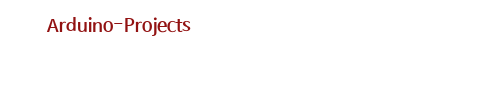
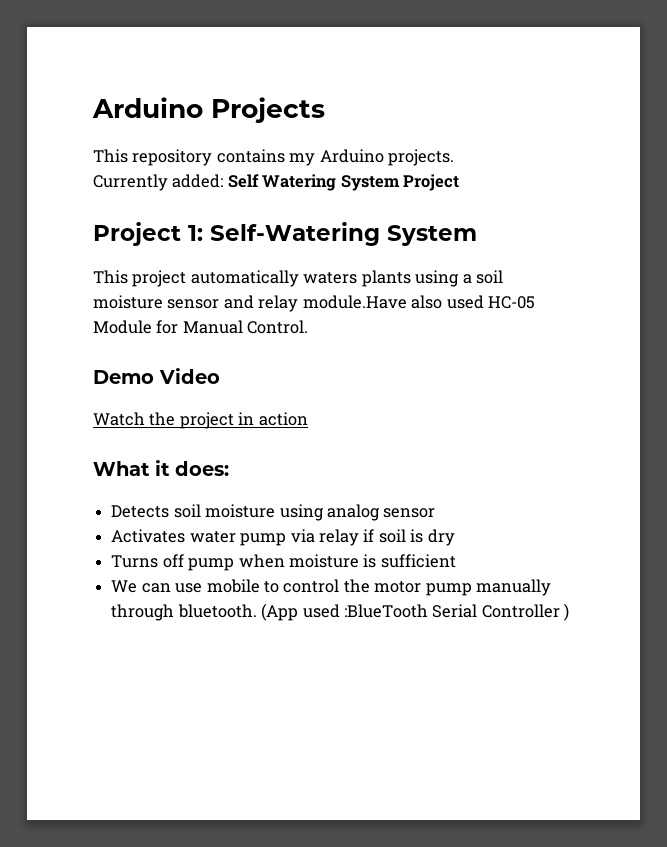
[46,17,191,37] Arduino-Projects -> [92,97,325,123] [93,149,455,166] [93,174,460,191] [93,222,477,246] [93,270,504,287] [93,295,536,312] [93,320,309,334] [93,368,220,384] [93,412,308,429] [93,460,229,476] [111,504,436,521] [111,529,455,546] [111,554,456,571] [111,579,552,596] [111,603,570,621] Arduino Projects // This repository contains my Arduino projects. // Currently added: Self Watering System Project // Project 1: Self-Watering System // This project automatically waters plants using a soil moisture sensor and relay module.Have also used HC-05 Module for Manual Control. // Demo Video // Watch the project in action // What it does: // Detects soil moisture using analog sensor // Activates water pump via relay if soil is dry // Turns off pump when moisture is sufficient // We can use mobile to control the motor pump manually through bluetooth. (App used :BlueTooth Serial Controller )

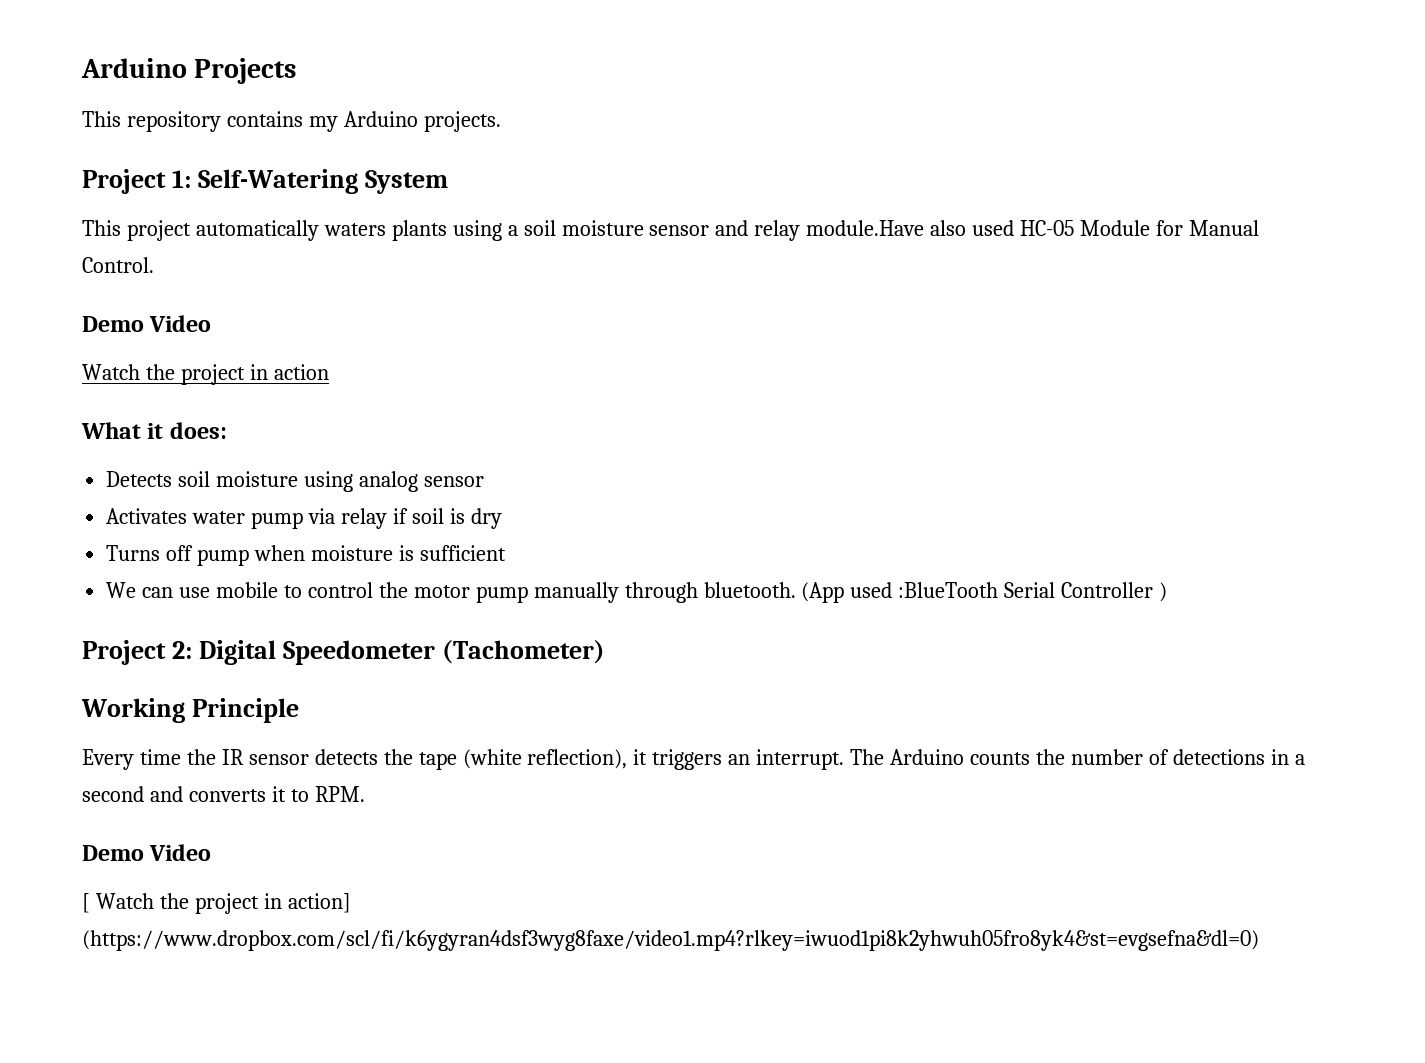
[93,174,460,191] // Currently added: Self Watering System Project -> (501, 121) none
(570, 612) none -> [82,640,605,665] [81,698,299,723] [82,749,1305,770] [82,786,365,802] [82,844,212,861] [82,893,351,914] [82,930,1259,951] // Project 2: Digital Speedometer (Tachometer) // Working Principle // Every time the IR sensor detects the tape (white reflection), it triggers an interrupt. The Arduino counts the number of detections in a second and converts it to RPM. // Demo Video // [ Watch the project in action] (https://www.dropbox.com/scl/fi/k6ygyran4dsf3wyg8faxe/video1.mp4?rlkey=iwuod1pi8k2yhwuh05fro8yk4&st=evgsefna&dl=0)

